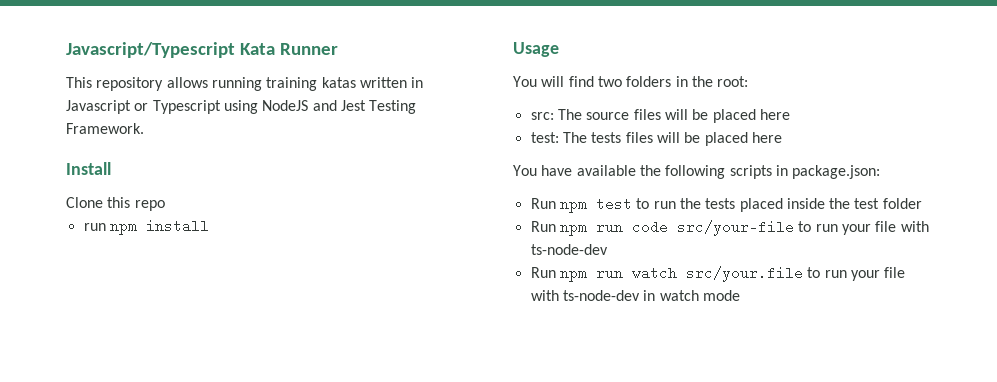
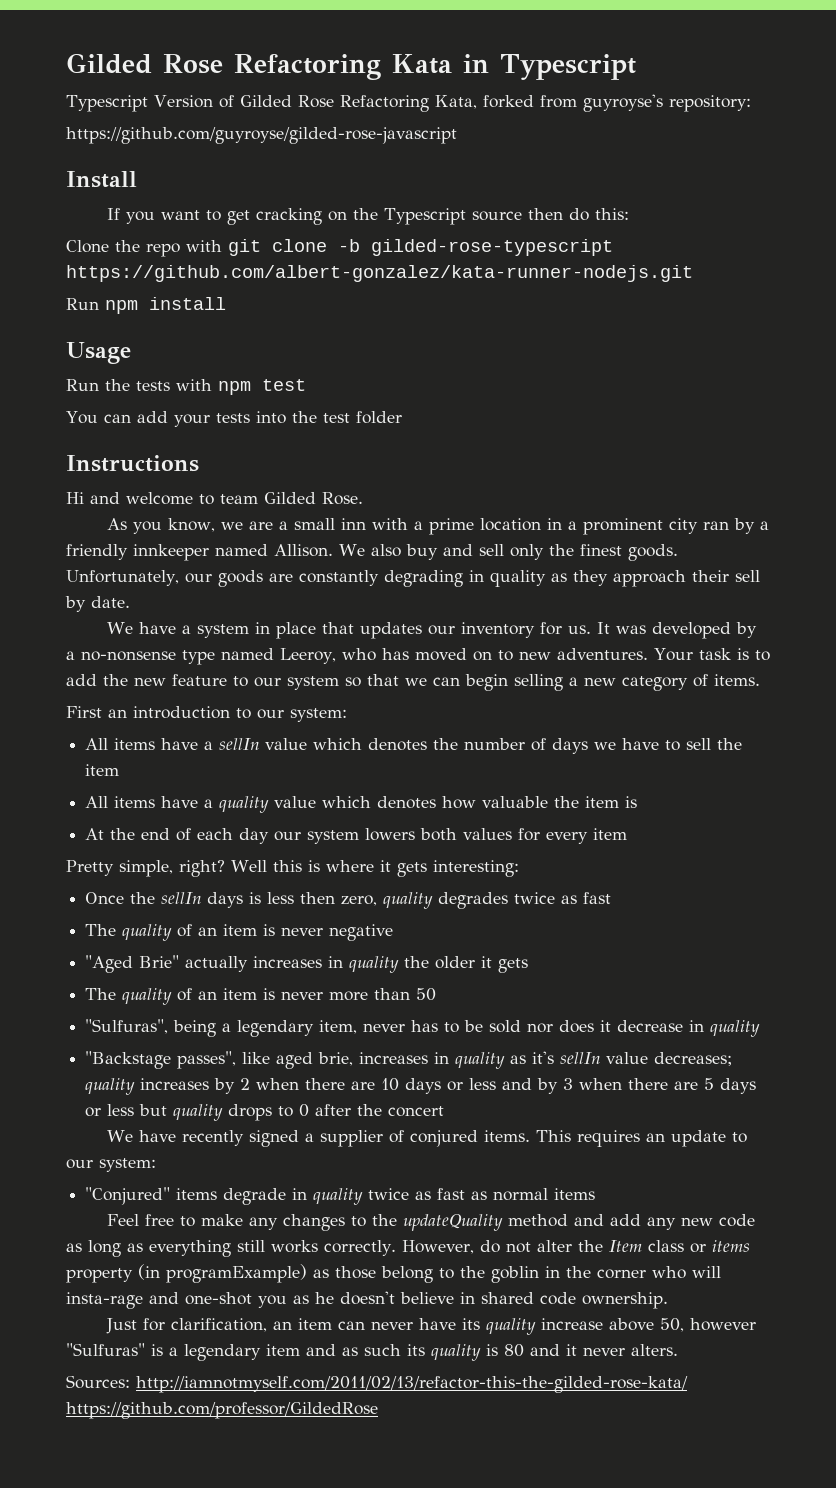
[66,42,338,58] [66,77,424,91] [66,100,417,114] [66,123,144,134] [66,162,111,175] Javascript/Typescript Kata Runner // This repository allows running training katas written in Javascript or Typescript using NodeJS and Jest Testing Framework. // Install -> [66,53,636,80] [66,94,751,112] [66,127,457,144] [66,171,137,188] [107,208,630,225] Gilded Rose Refactoring Kata in Typescript // Typescript Version of Gilded Rose Refactoring Kata, forked from guyroyse's repository: // https://github.com/guyroyse/gilded-rose-javascript // Install // If you want to get cracking on the Typescript source then do this:
[107,197,131,208] this -> [115,240,140,252] the
[83,219,209,235] [513,42,559,57] [513,76,749,87] [530,109,790,123] [530,132,782,146] [513,165,881,179] [530,197,922,213] [530,220,929,236] [530,244,608,255] [530,266,906,282] [530,290,740,301] // run npm install // Usage // You will find two folders in the root: // src: The source files will be placed here // test: The tests files will be placed here // You have available the following scripts in package.json: // Run npm test to run the tests placed inside the test folder // Run npm run code src/your-file to run your file with ts-node-dev // Run npm run watch src/your.file to run your file with ts-node-dev in watch mode -> [186,239,613,256] [66,265,693,282] [66,297,226,314] [66,342,131,364] [66,379,306,395] [66,411,402,427] [66,455,199,472] [66,492,363,505] [107,518,770,535] [66,544,678,561] [66,570,760,587] [65,596,130,612] [107,622,758,639] [66,648,770,665] [66,674,760,691] [66,706,347,722] [85,738,743,754] [85,764,120,776] [85,796,638,813] [85,828,628,844] [66,860,519,877] [85,892,612,909] [85,924,394,941] [85,955,529,973] [85,988,437,1005] [85,1019,761,1037] [85,1051,733,1069] [85,1078,757,1095] [85,1104,445,1121] [107,1130,748,1147] [66,1158,156,1172] [85,1187,596,1205] [107,1214,756,1231] [66,1240,750,1257] [66,1264,721,1283] [66,1291,668,1309] [106,1318,757,1335] [66,1343,678,1361] [66,1375,688,1393] [66,1402,378,1419] with git clone -b gilded-rose-typescript https://github.com/albert-gonzalez/kata-runner-nodejs.git // Run npm install // Usage // Run the tests with npm test // You can add your tests into the test folder // Instructions // Hi and welcome to team Gilded Rose. // As you know, we are a small inn with a prime location in a prominent city ran by a friendly innkeeper named Allison. We also buy and sell only the finest goods. Unfortunately, our goods are constantly degrading in quality as they approach their sell by date. // We have a system in place that updates our inventory for us. It was developed by a no-nonsense type named Leeroy, who has moved on to new adventures. Your task is to add the new feature to our system so that we can begin selling a new category of items. // First an introduction to our system: // All items have a sellIn value which denotes the number of days we have to sell the item // All items have a quality value which denotes how valuable the item is // At the end of each day our system lowers both values for every item // Pretty simple, right? Well this is where it gets interesting: // Once the sellIn days is less then zero, quality degrades twice as fast // The quality of an item is never negative // "Aged Brie" actually increases in quality the older it gets // The quality of an item is never more than 50 // "Sulfuras", being a legendary item, never has to be sold nor does it decrease in quality // "Backstage passes", like aged brie, increases in quality as it's sellIn value decreases; quality increases by 2 when there are 10 days or less and by 3 when there are 5 days or less but quality drops to 0 after the concert // We have recently signed a supplier of conjured items. This requires an update to our system: // "Conjured" items degrade in quality twice as fast as normal items // Feel free to make any changes to the updateQuality method and add any new code as long as everything still works correctly. However, do not alter the Item class or items property (in programExample) as those belong to the goblin in the corner who will insta-rage and one-shot you as he doesn't believe in shared code ownership. // Just for clarification, an item can never have its quality increase above 50, however "Sulfuras" is a legendary item and as such its quality is 80 and it never alters. // Sources: http://iamnotmyself.com/2011/02/13/refactor-this-the-gilded-rose-kata/ https://github.com/professor/GildedRose

